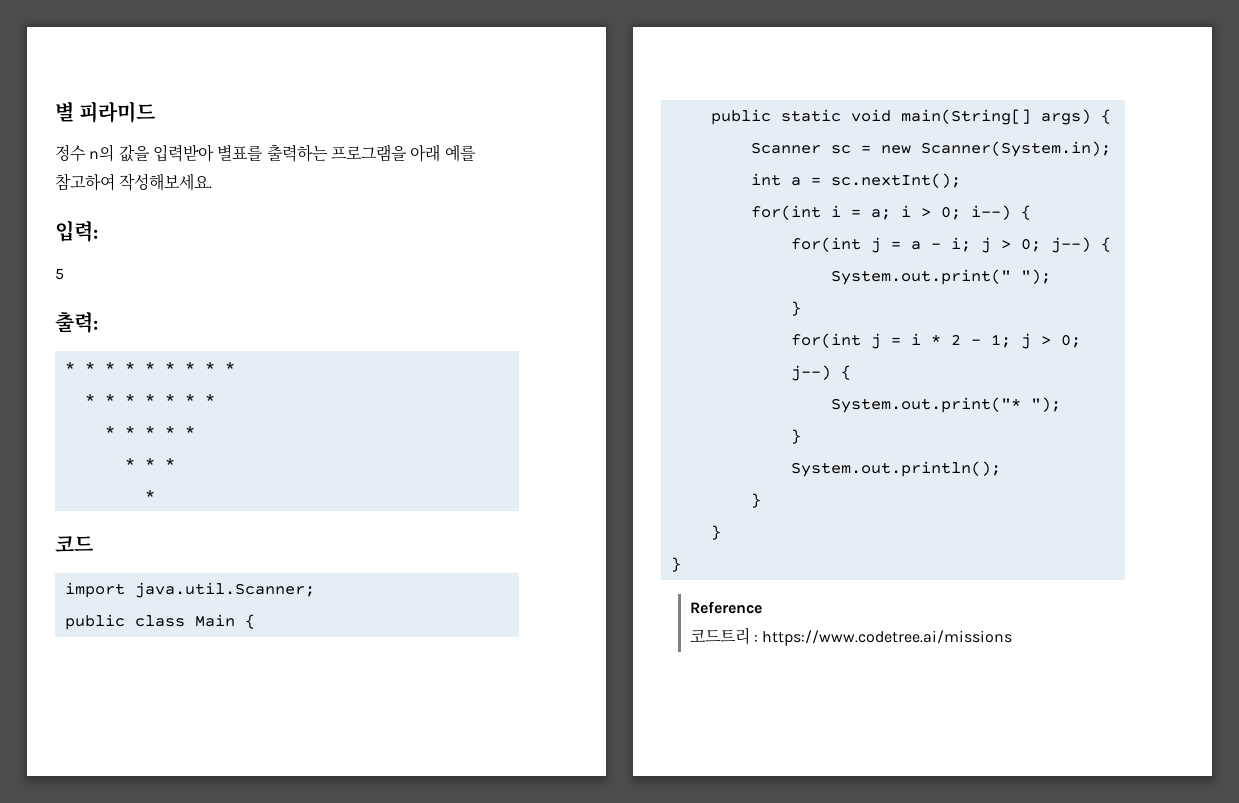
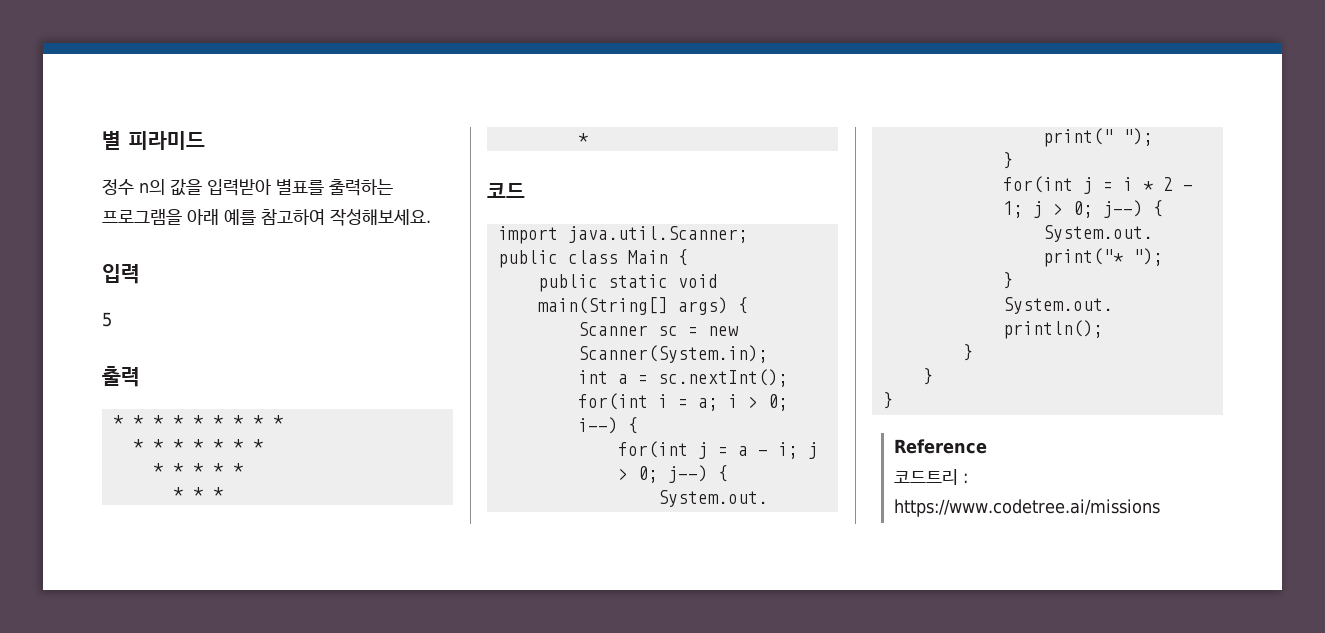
[55,221,98,242] 입력: -> [102,264,140,284] 입력
[55,312,98,333] 출력: -> [102,366,140,387] 출력

